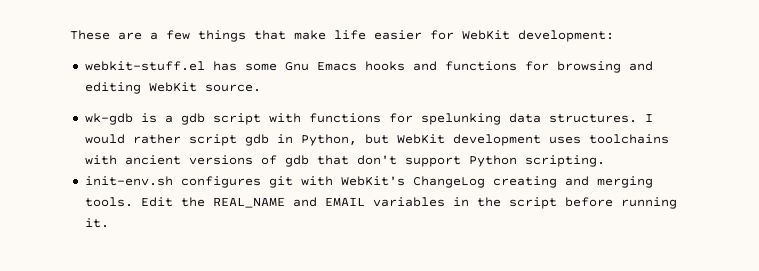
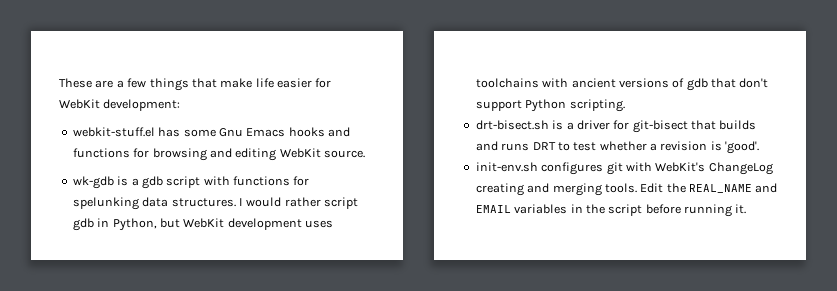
(605, 161) none -> [475,120,757,133] [475,141,760,154] // drt-bisect.sh is a driver for git-bisect that builds and runs DRT to test whether a revision is 'good'.

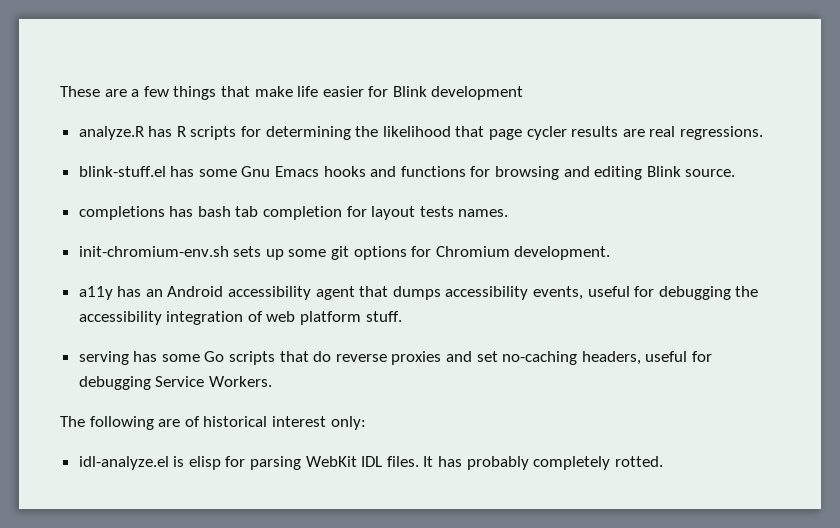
[59,99,181,111] [72,127,155,137] WebKit development: // webkit-stuff.el -> [392,86,524,100] [78,126,763,140] [78,166,166,177] Blink development // analyze.R has R scripts for determining the likelihood that page cycler results are real regressions. // blink-stuff.el
[279,148,321,158] WebKit -> [646,166,681,177] Blink
[72,176,310,189] [72,197,358,210] [72,218,333,231] [475,78,769,91] [475,99,625,112] [475,120,757,133] [475,141,760,154] [475,162,773,175] [475,183,778,196] [475,204,747,217] wk-gdb is a gdb script with functions for spelunking data structures. I would rather script gdb in Python, but WebKit development uses toolchains with ancient versions of gdb that don't support Python scripting. // drt-bisect.sh is a driver for git-bisect that builds and runs DRT to test whether a revision is 'good'. // init-env.sh configures git with WebKit's ChangeLog creating and merging tools. Edit the REAL_NAME and EMAIL variables in the script before running it. -> [78,206,509,220] [78,246,611,260] [78,286,759,300] [78,311,402,325] [78,351,712,365] [78,376,272,390] [60,416,366,430] [78,456,663,470] completions has bash tab completion for layout tests names. // init-chromium-env.sh sets up some git options for Chromium development. // a11y has an Android accessibility agent that dumps accessibility events, useful for debugging the accessibility integration of web platform stuff. // serving has some Go scripts that do reverse proxies and set no-caching headers, useful for debugging Service Workers. // The following are of historical interest only: // idl-analyze.el is elisp for parsing WebKit IDL files. It has probably completely rotted.

